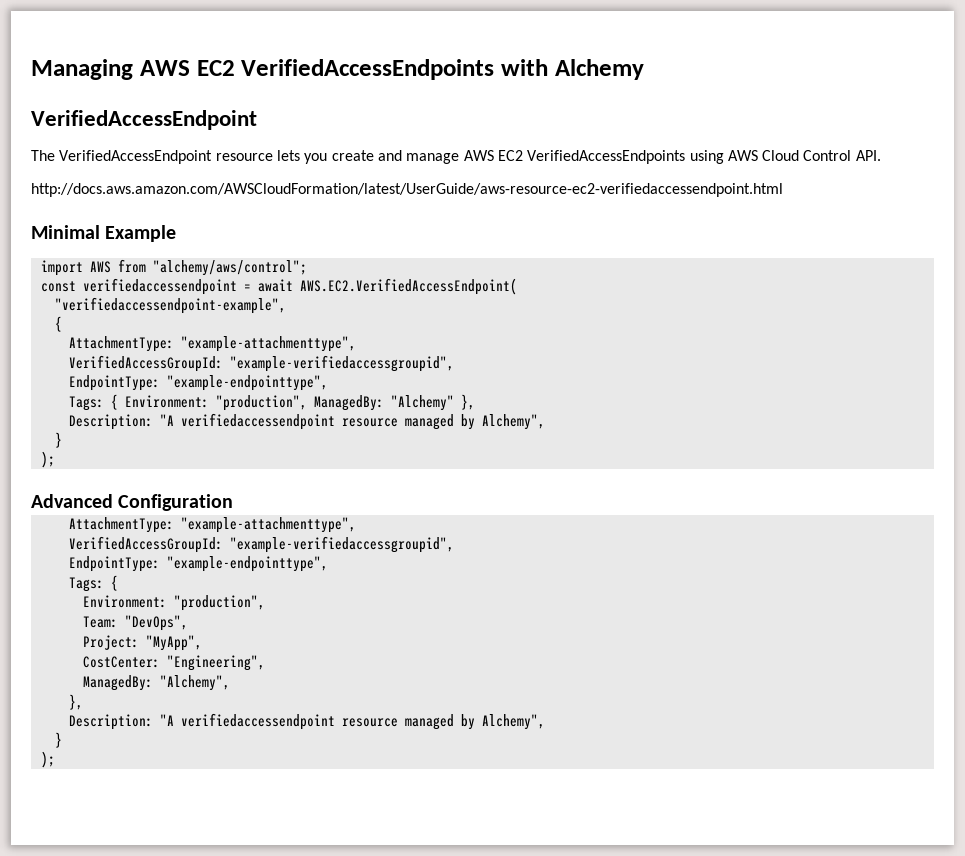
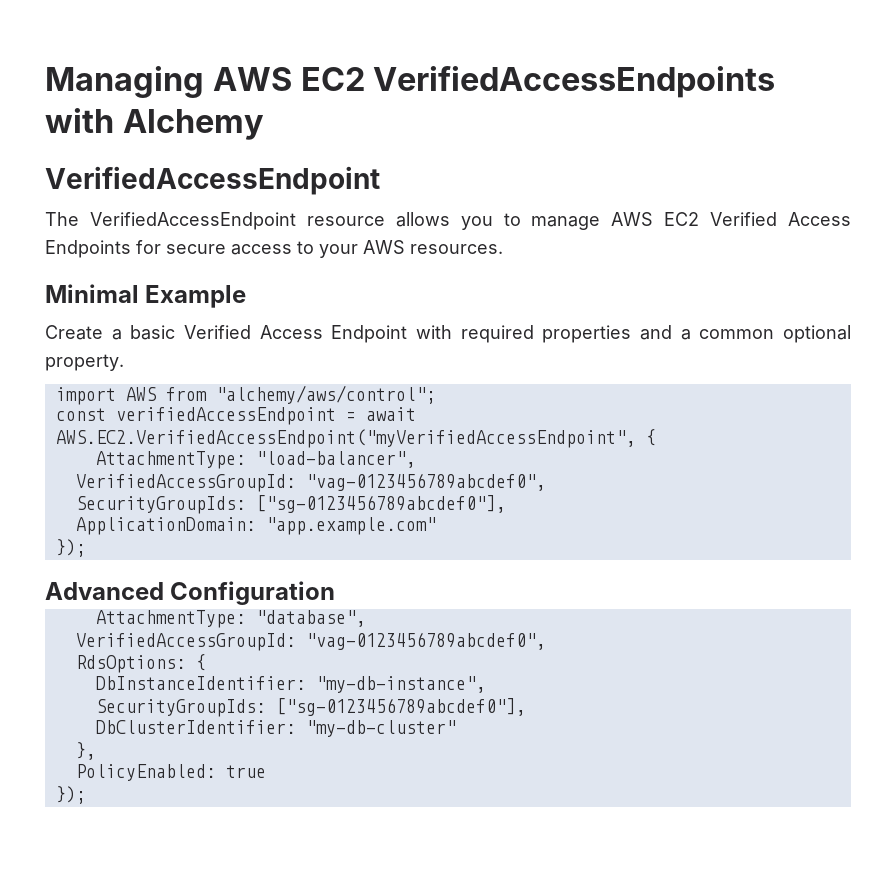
[276,150,881,164] [31,183,783,197] [31,225,177,242] lets you create and manage AWS EC2 VerifiedAccessEndpoints using AWS Cloud Control API. // http://docs.aws.amazon.com/AWSCloudFormation/latest/UserGuide/aws-resource-ec2-verifiedaccessendpoint.html // Minimal Example -> [395,212,851,230] [45,240,503,258] [45,284,247,308] [45,325,851,343] [45,354,124,371] allows you to manage AWS EC2 Verified Access Endpoints for secure access to your AWS resources. // Minimal Example // Create a basic Verified Access Endpoint with required properties and a common optional property.
[82,278,237,295] verifiedaccessendpoint -> [115,407,336,425] verifiedAccessEndpoint
[299,278,517,295] [54,297,286,314] AWS.EC2.VerifiedAccessEndpoint( // "verifiedaccessendpoint-example", // -> [55,429,636,448] AWS.EC2.VerifiedAccessEndpoint("myVerifiedAccessEndpoint",
[180,336,356,352] [68,355,454,372] [68,375,328,391] [68,394,475,411] [68,413,545,430] [54,432,62,448] [40,451,55,468] "example-attachmenttype", // VerifiedAccessGroupId: "example-verifiedaccessgroupid", // EndpointType: "example-endpointtype", // Tags: { Environment: "production", ManagedBy: "Alchemy" }, // Description: "A verifiedaccessendpoint resource managed by Alchemy", // } // ); -> [255,451,416,468] [75,473,546,492] [75,495,506,514] [75,517,436,535] [55,539,86,557] "load-balancer", // VerifiedAccessGroupId: "vag-0123456789abcdef0", // SecurityGroupIds: ["sg-0123456789abcdef0"], // ApplicationDomain: "app.example.com" // });
[180,517,356,533] [68,536,454,553] [68,556,328,572] [68,575,118,592] [82,595,265,611] [82,615,188,631] [82,635,202,651] [82,655,265,671] [82,675,230,691] [68,694,83,710] [68,713,545,730] [54,732,62,748] [40,751,55,768] "example-attachmenttype", // VerifiedAccessGroupId: "example-verifiedaccessgroupid", // EndpointType: "example-endpointtype", // Tags: { // Environment: "production", // Team: "DevOps", // Project: "MyApp", // CostCenter: "Engineering", // ManagedBy: "Alchemy", // }, // Description: "A verifiedaccessendpoint resource managed by Alchemy", // } // ); -> [255,610,366,627] [75,632,546,651] [75,654,206,673] [95,676,486,693] [95,698,526,717] [95,720,456,737] [75,742,96,760] [75,764,266,781] [55,786,86,804] "database", // VerifiedAccessGroupId: "vag-0123456789abcdef0", // RdsOptions: { // DbInstanceIdentifier: "my-db-instance", // SecurityGroupIds: ["sg-0123456789abcdef0"], // DbClusterIdentifier: "my-db-cluster" // }, // PolicyEnabled: true // });

